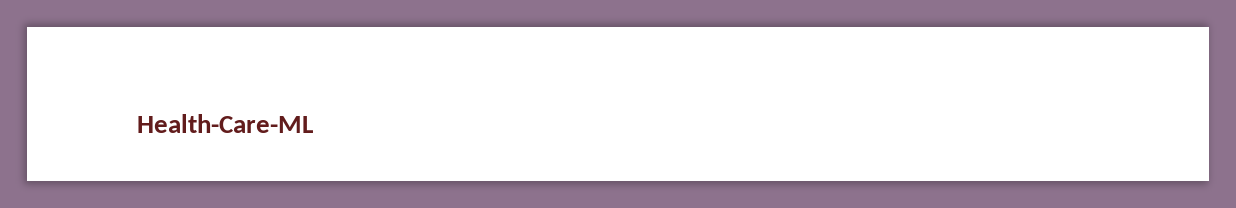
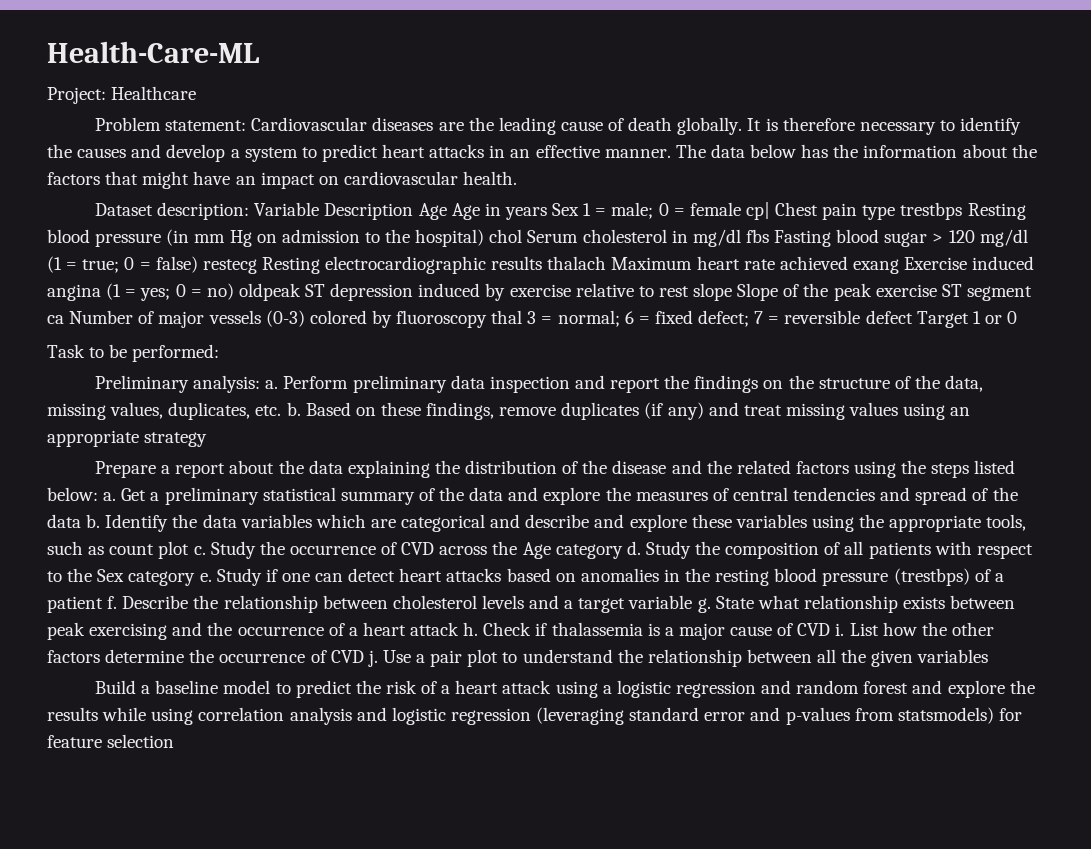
(313, 123) none -> [47,86,197,104] [94,117,1022,135] [47,144,1037,162] [47,171,518,189] [94,202,1026,220] [47,229,1028,247] [47,256,1035,274] [47,283,1032,301] [47,310,1018,328] [47,344,220,362] [94,375,984,393] [47,402,971,420] [47,430,208,447] [94,460,1016,478] [47,487,1018,505] [47,514,1027,532] [47,541,1033,559] [47,568,1004,586] [47,595,1016,613] [47,622,994,640] [47,649,989,667] [94,680,1035,698] [47,707,1022,725] [47,734,175,748] // Project: Healthcare // Problem statement: Cardiovascular diseases are the leading cause of death globally. It is therefore necessary to identify the causes and develop a system to predict heart attacks in an effective manner. The data below has the information about the factors that might have an impact on cardiovascular health. // Dataset description: Variable Description Age Age in years Sex 1 = male; 0 = female cp| Chest pain type trestbps Resting blood pressure (in mm Hg on admission to the hospital) chol Serum cholesterol in mg/dl fbs Fasting blood sugar > 120 mg/dl (1 = true; 0 = false) restecg Resting electrocardiographic results thalach Maximum heart rate achieved exang Exercise induced angina (1 = yes; 0 = no) oldpeak ST depression induced by exercise relative to rest slope Slope of the peak exercise ST segment ca Number of major vessels (0-3) colored by fluoroscopy thal 3 = normal; 6 = fixed defect; 7 = reversible defect Target 1 or 0 // Task to be performed: // Preliminary analysis: a. Perform preliminary data inspection and report the findings on the structure of the data, missing values, duplicates, etc. b. Based on these findings, remove duplicates (if any) and treat missing values using an appropriate strategy // Prepare a report about the data explaining the distribution of the disease and the related factors using the steps listed below: a. Get a preliminary statistical summary of the data and explore the measures of central tendencies and spread of the data b. Identify the data variables which are categorical and describe and explore these variables using the appropriate tools, such as count plot c. Study the occurrence of CVD across the Age category d. Study the composition of all patients with respect to the Sex category e. Study if one can detect heart attacks based on anomalies in the resting blood pressure (trestbps) of a patient f. Describe the relationship between cholesterol levels and a target variable g. State what relationship exists between peak exercising and the occurrence of a heart attack h. Check if thalassemia is a major cause of CVD i. List how the other factors determine the occurrence of CVD j. Use a pair plot to understand the relationship between all the given variables // Build a baseline model to predict the risk of a heart attack using a logistic regression and random forest and explore the results while using correlation analysis and logistic regression (leveraging standard error and p-values from statsmodels) for feature selection

